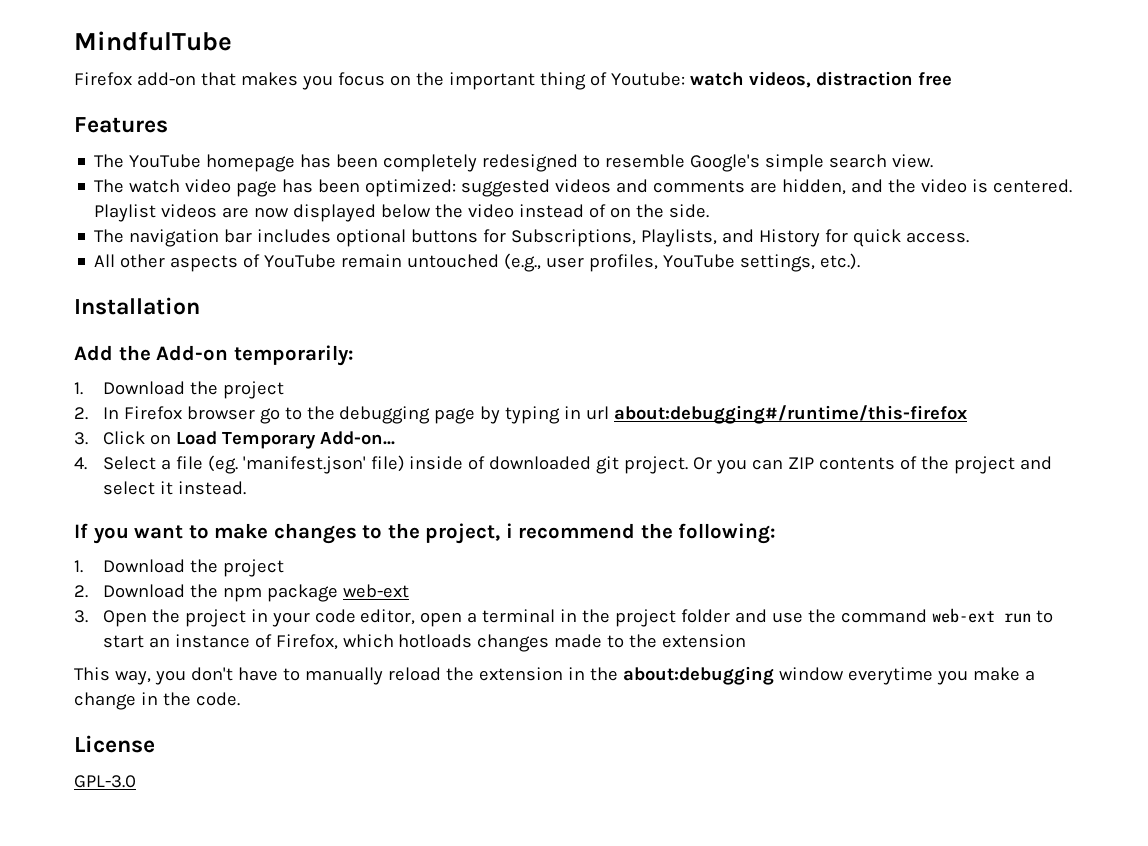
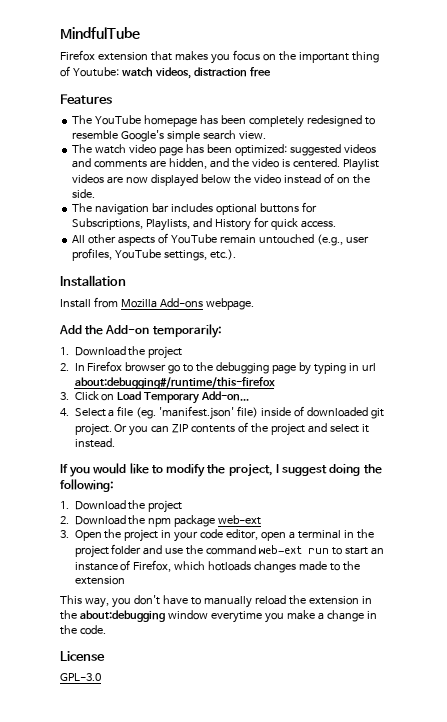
[136,72,196,86] add-on -> [97,52,148,61] extension
(200, 306) none -> [60,297,254,310] // Install from Mozilla Add-ons webpage.
[134,523,636,544] want to make changes to the project, i recommend -> [93,463,361,477] would like to modify the project, I suggest doing

